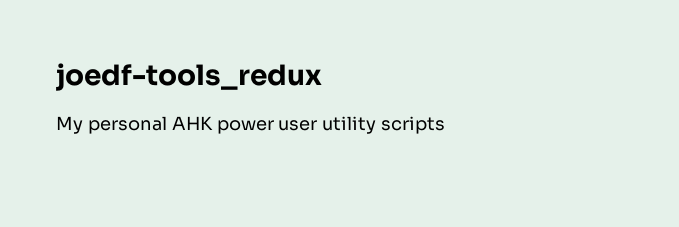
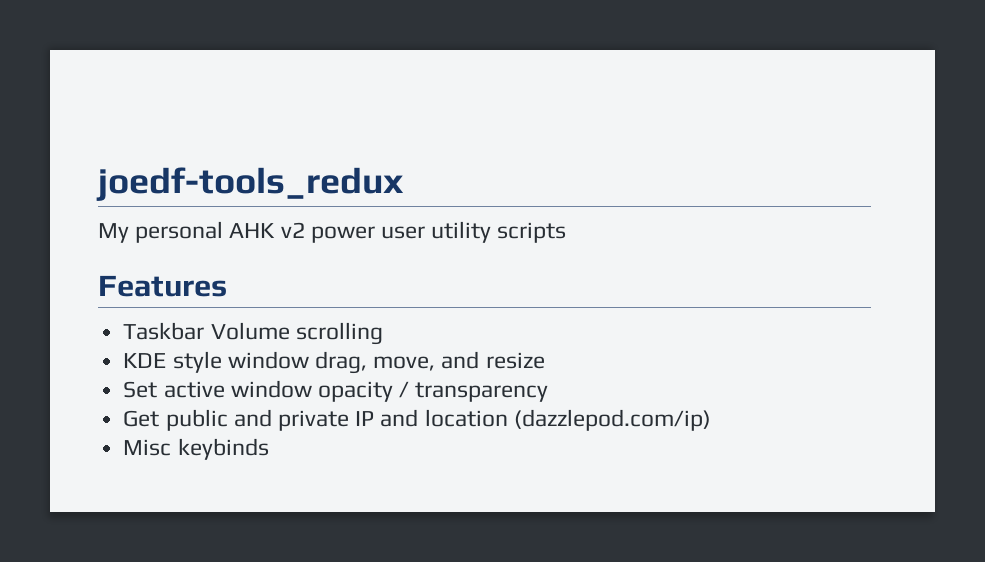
(213, 123) none -> [280,222,305,238] v2
(446, 125) none -> [98,275,227,297] [123,322,383,345] [123,351,545,374] [123,380,549,402] [123,409,711,431] [123,438,269,460] // Features // Taskbar Volume scrolling // KDE style window drag, move, and resize // Set active window opacity / transparency // Get public and private IP and location (dazzlepod.com/ip) // Misc keybinds

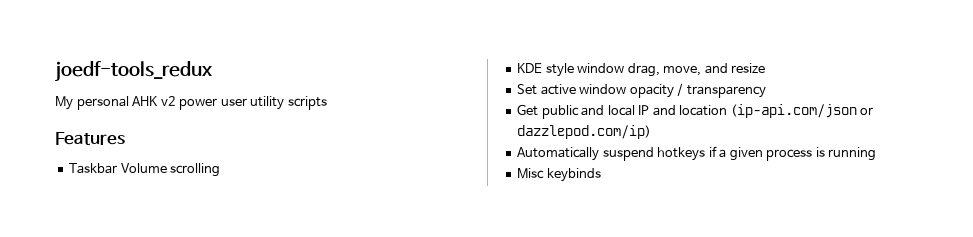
[277,410,349,431] private -> [607,105,635,116] local
[513,409,711,431] (dazzlepod.com/ip) -> [730,104,874,118] [517,125,652,139] [517,146,877,161] (ip-api.com/json or dazzlepod.com/ip) // Automatically suspend hotkeys if a given process is running

